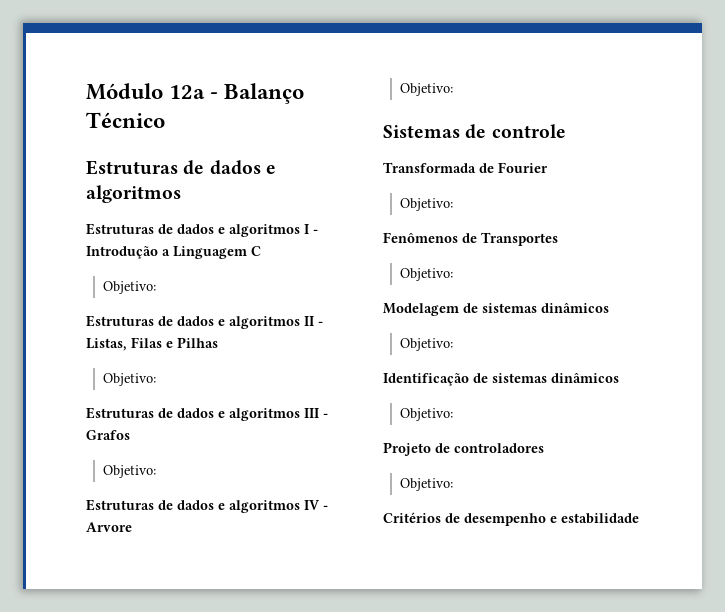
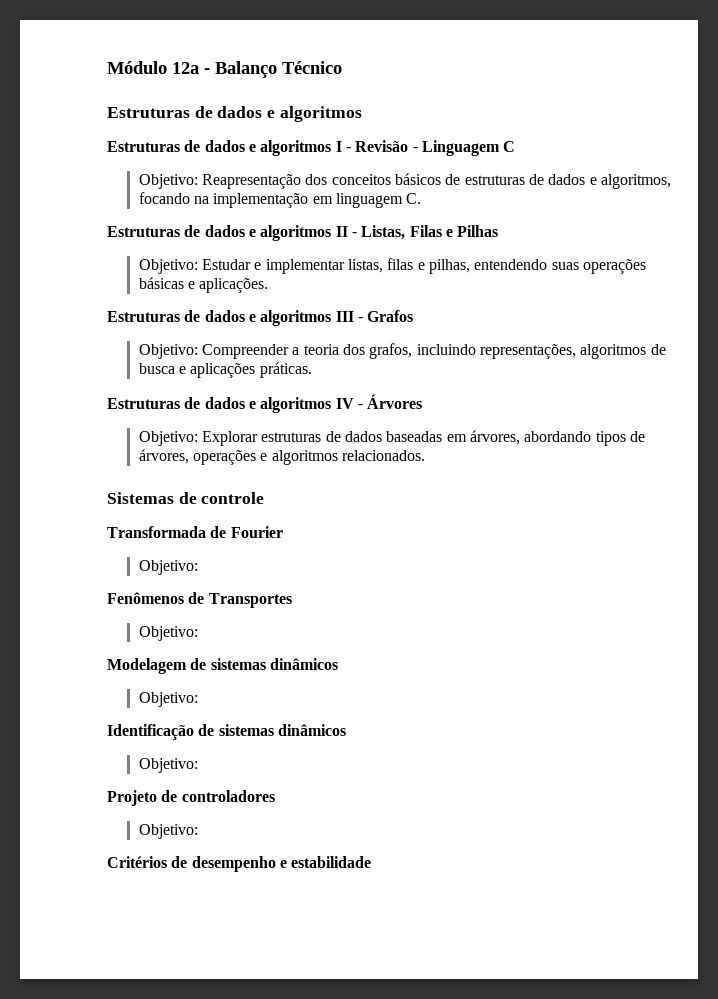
[86,246,170,259] Introdução a -> [355,140,418,152] Revisão -
(156, 287) none -> [201,173,671,189] [138,192,422,208] Reapresentação dos conceitos básicos de estruturas de dados e algoritmos, focando na implementação em linguagem C.
(156, 379) none -> [201,258,646,274] [138,277,269,293] Estudar e implementar listas, filas e pilhas, entendendo suas operações básicas e aplicações.
(156, 471) none -> [201,343,666,359] [138,362,312,378] Compreender a teoria dos grafos, incluindo representações, algoritmos de busca e aplicações práticas.
[86,522,132,532] [399,83,453,96] Arvore // Objetivo: -> [367,394,423,409] [138,430,645,446] [138,449,425,465] Árvores // Objetivo: Explorar estruturas de dados baseadas em árvores, abordando tipos de árvores, operações e algoritmos relacionados.

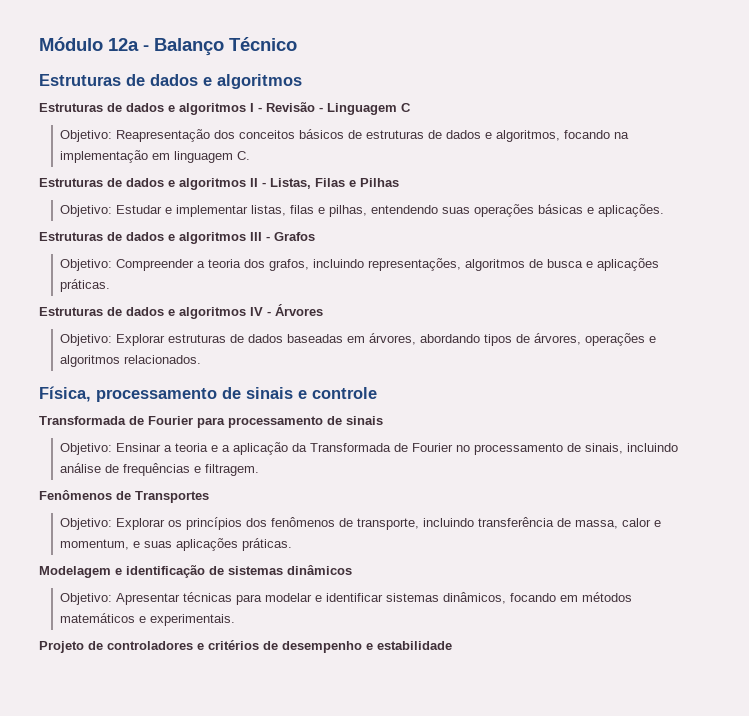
[107,492,197,504] Sistemas de -> [39,386,307,402] Física, processamento de sinais e
[138,560,198,575] [107,592,292,608] [138,626,198,641] // Objetivo: // Fenômenos de Transportes // Objetivo: -> [197,416,383,428] [59,442,678,455] [59,463,259,476] [39,490,209,503] [59,517,661,530] [59,538,292,551] para processamento de sinais // Objetivo: Ensinar a teoria e a aplicação da Transformada de Fourier no processamento de sinais, incluindo análise de frequências e filtragem. // Fenômenos de Transportes // Objetivo: Explorar os princípios dos fenômenos de transporte, incluindo transferência de massa, calor e momentum, e suas aplicações práticas.
[190,658,338,670] [138,692,198,707] [107,724,346,740] [138,758,198,773] de sistemas dinâmicos // Objetivo: // Identificação de sistemas dinâmicos // Objetivo: -> [115,565,352,578] [59,592,632,605] [59,613,235,626] e identificação de sistemas dinâmicos // Objetivo: Apresentar técnicas para modelar e identificar sistemas dinâmicos, focando em métodos matemáticos e experimentais.
[138,824,198,839] [107,856,167,868] // Objetivo: // Critérios -> [197,640,259,650] e critérios

